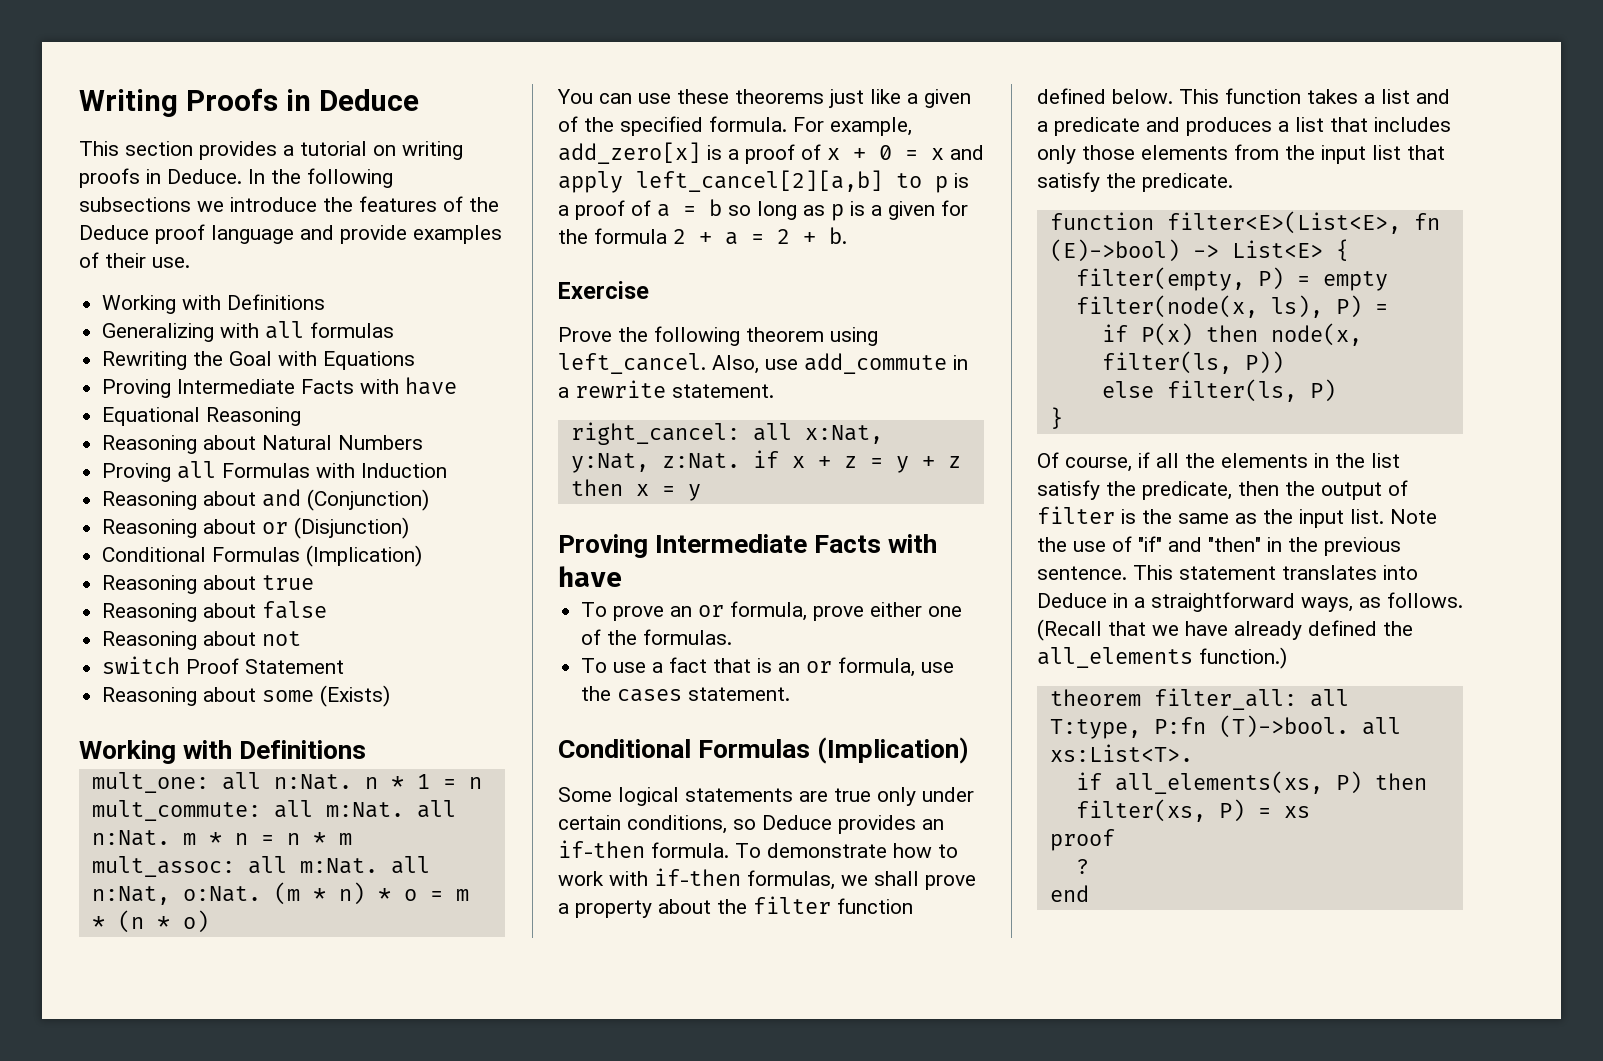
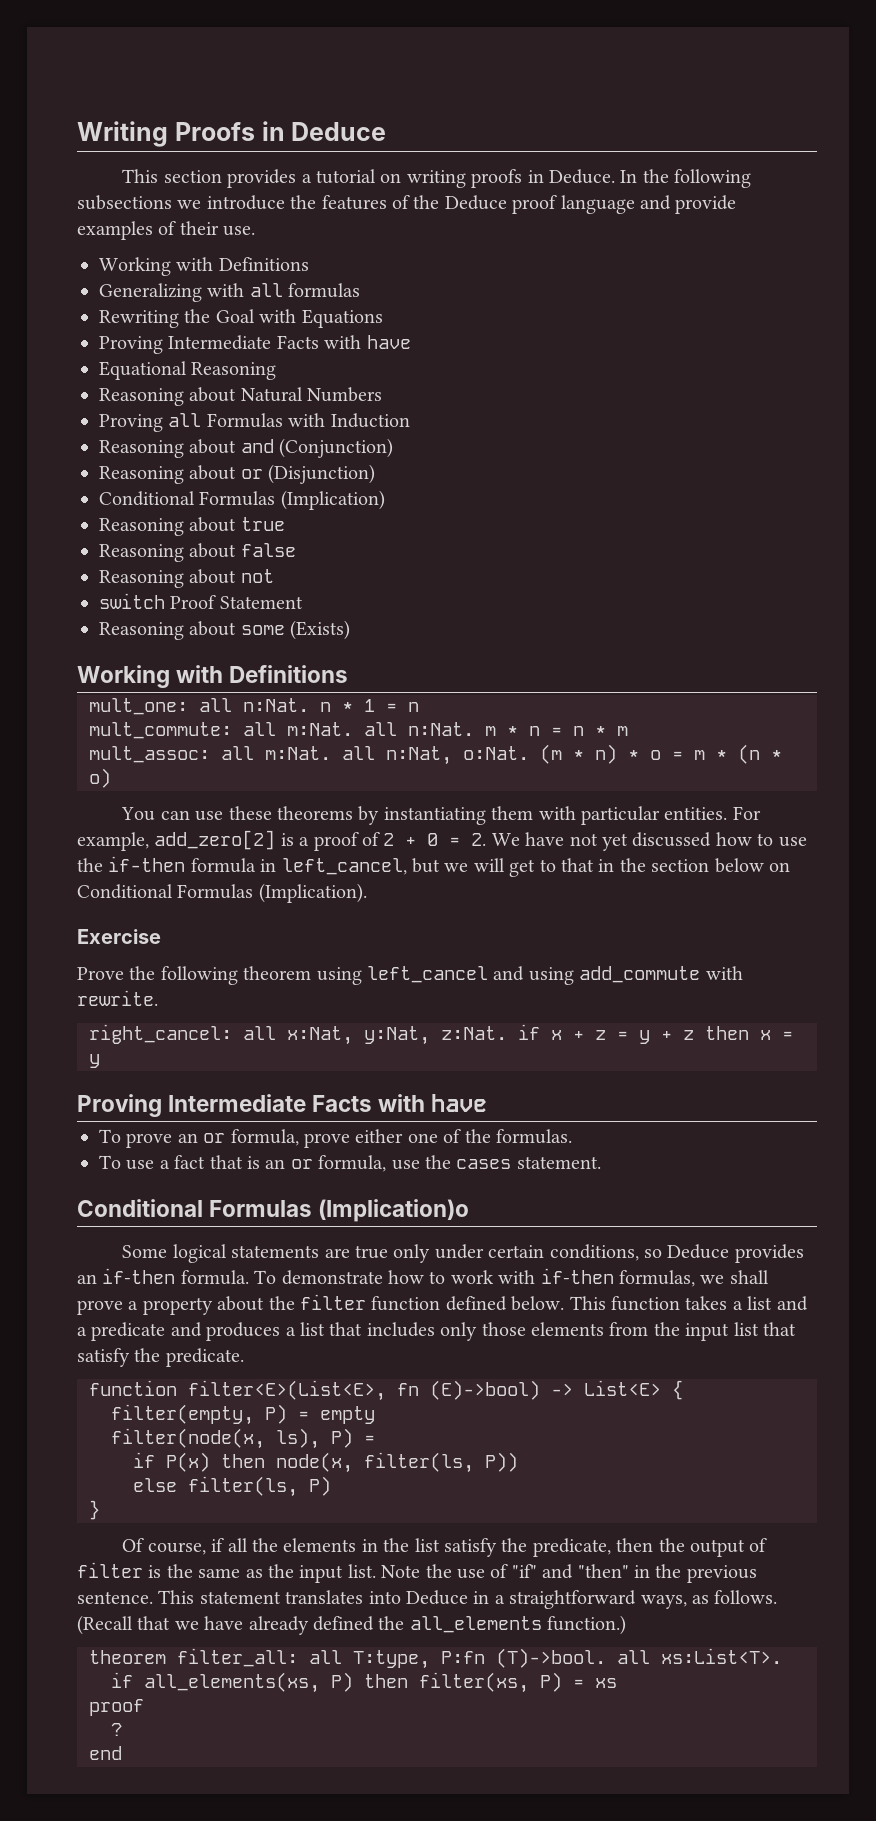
[829,89,971,108] [558,116,787,136] just like a given of the specified formula. -> [358,806,728,825] by instantiating them with particular entities.
[558,142,840,164] add_zero[x] is a proof of x -> [154,830,395,851] add_zero[2] is a proof of 2
[931,145,984,160] [558,170,969,193] [558,199,968,221] [558,227,847,245] x and apply left_cancel[2][a,b] to p is a proof of a = b so long as p is a given for the formula 2 + a = 2 + b. -> [471,832,807,851] [77,856,790,877] [77,883,367,903] 2. We have not yet discussed how to use the if-then formula in left_cancel, but we will get to that in the section below on Conditional Formulas (Implication).
[558,353,968,374] [558,380,774,398] left_cancel. Also, use add_commute in a rewrite statement. -> [367,966,743,985] [77,990,158,1006] left_cancel and using add_commute with rewrite.
[817,737,970,764] (Implication) -> [318,1199,470,1222] (Implication)o

